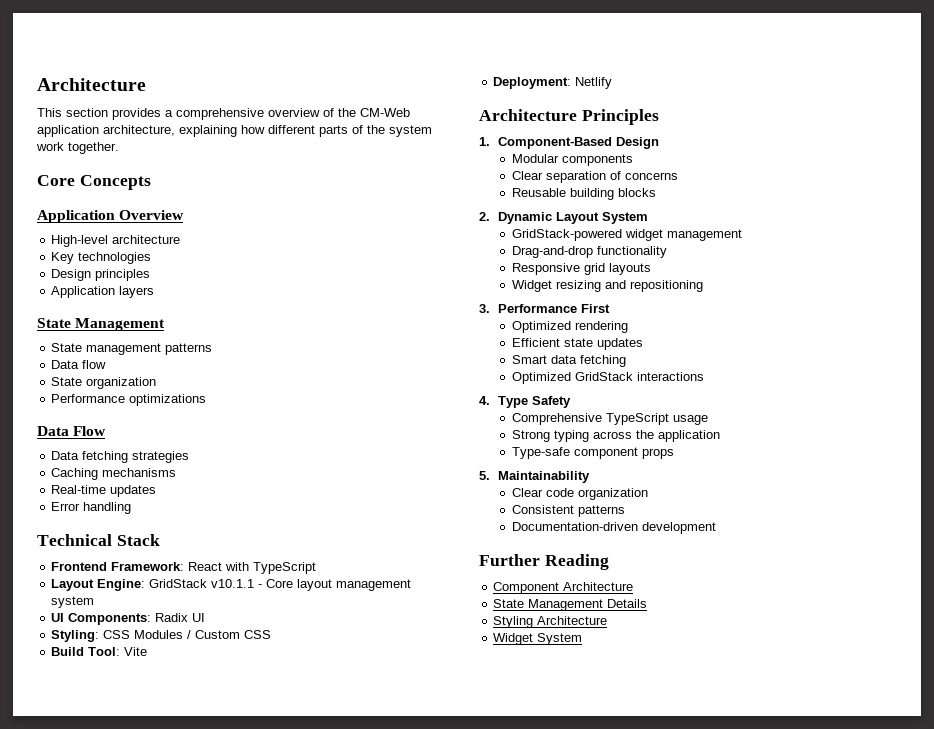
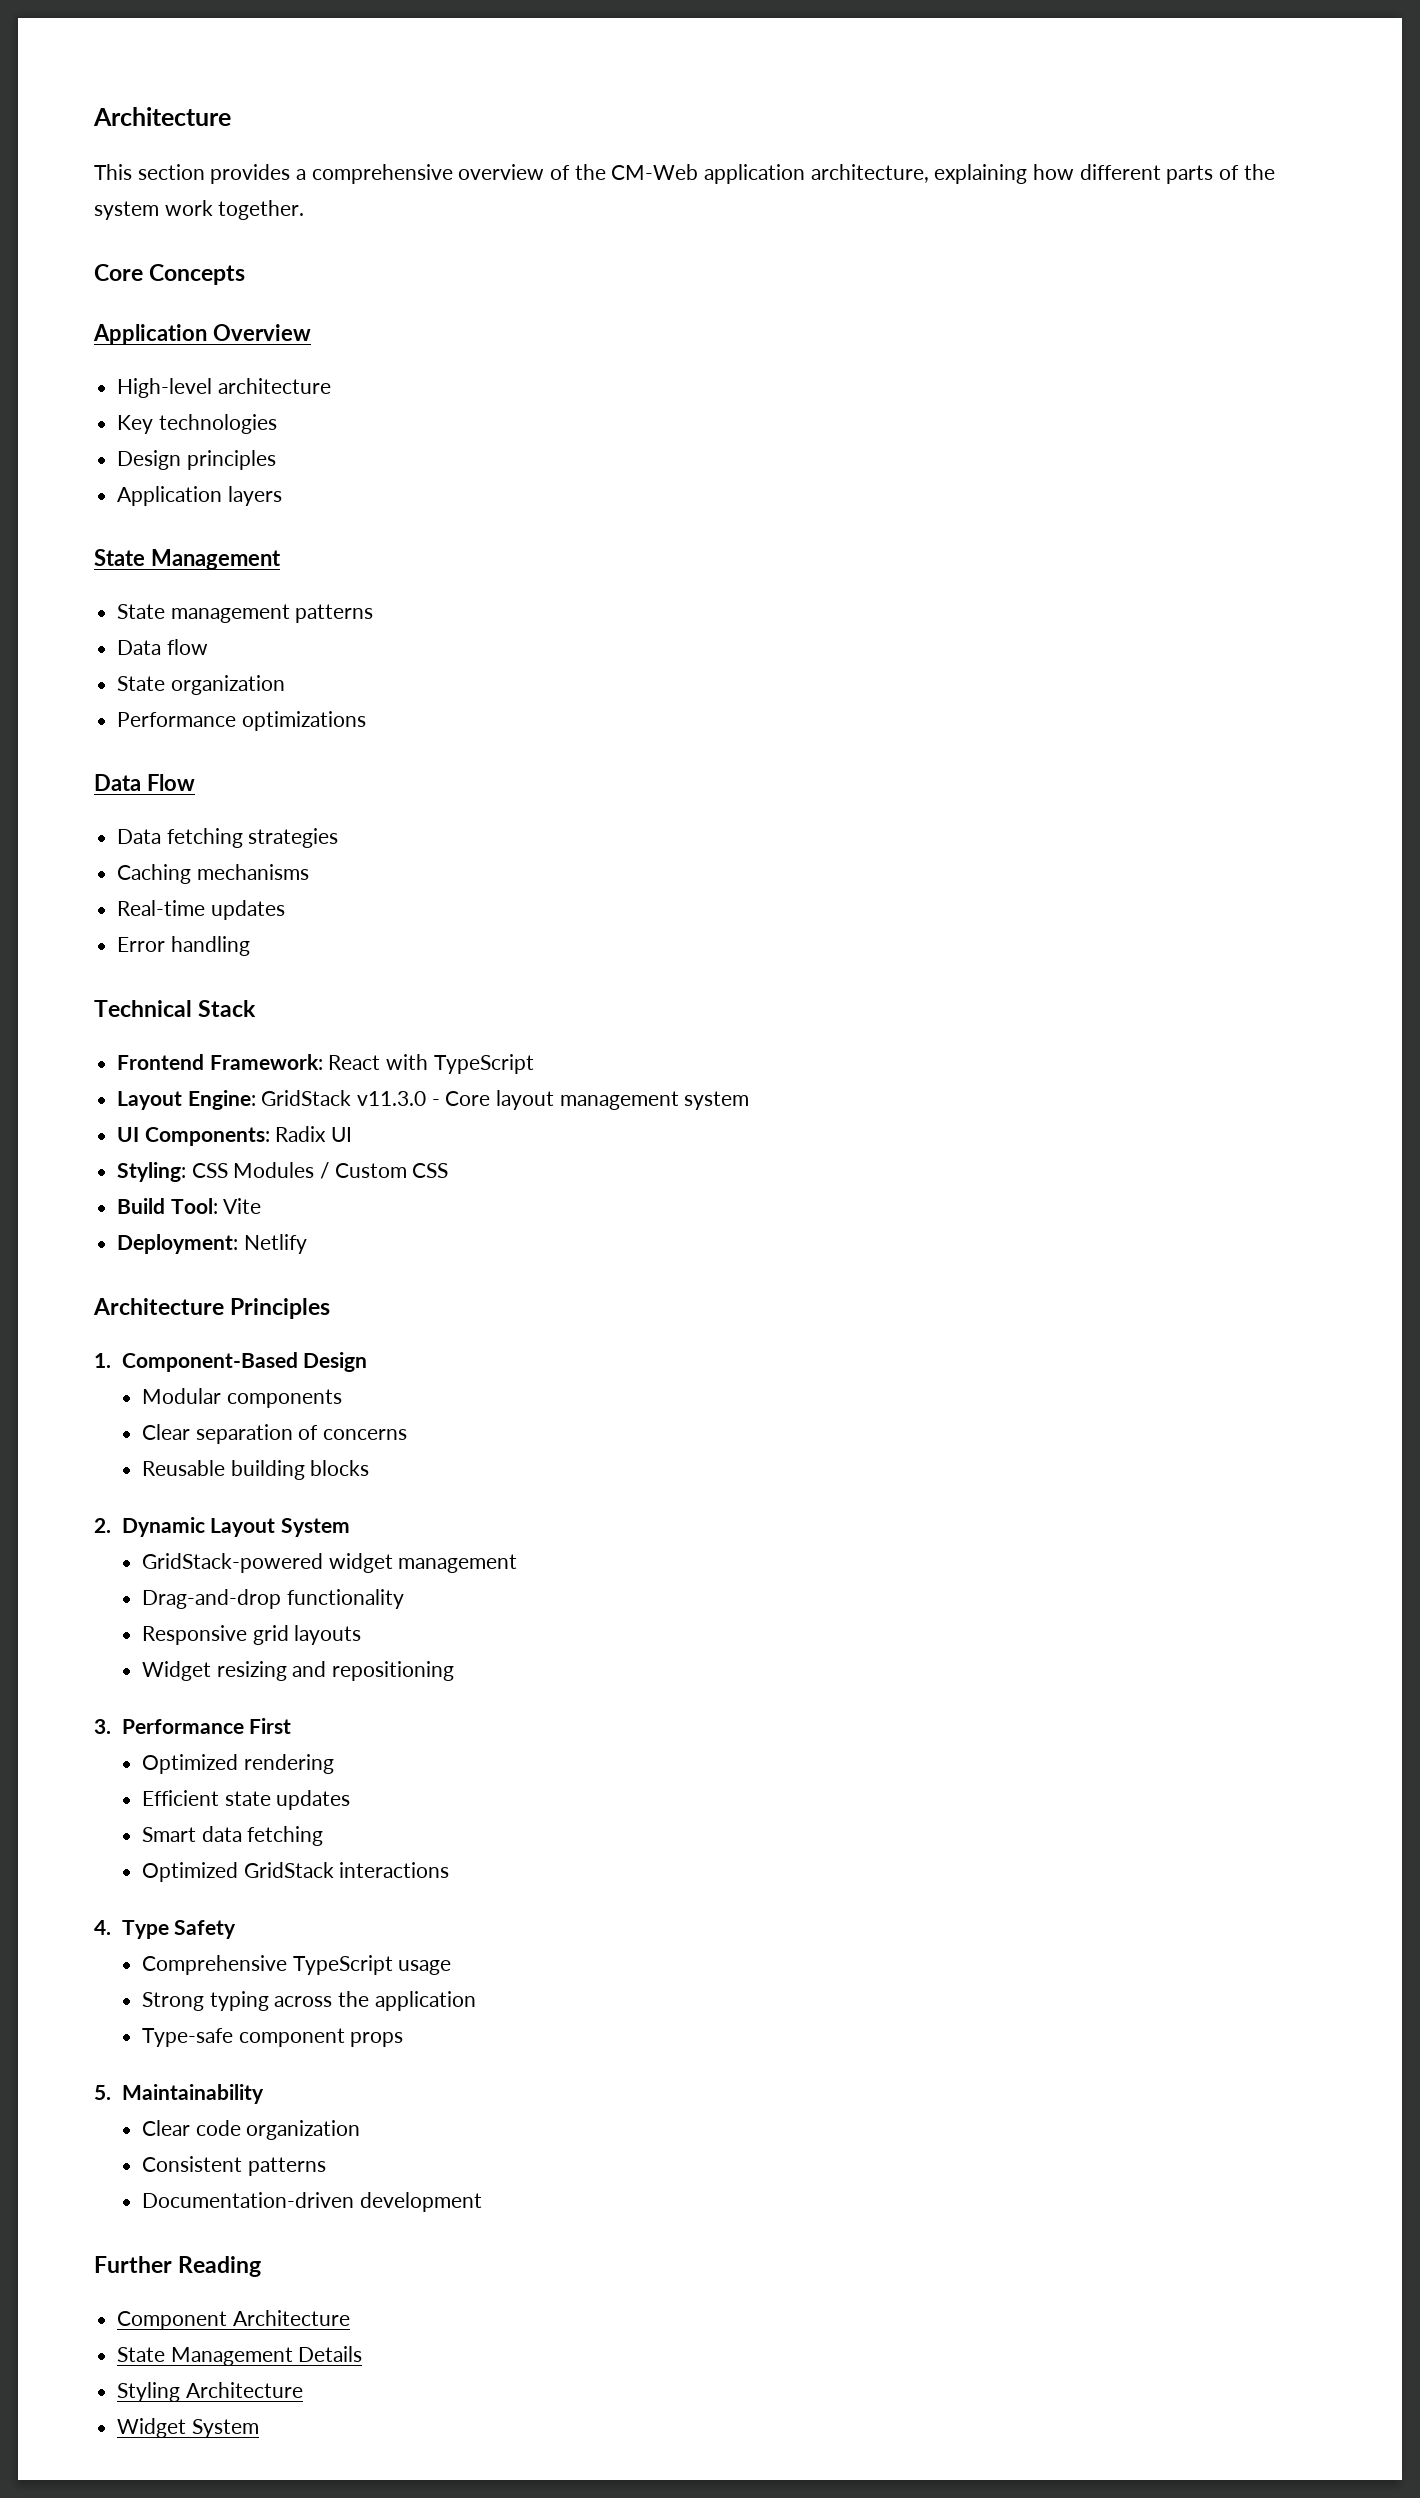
[211,579,255,588] v10.1.1 -> [357,1091,427,1106] v11.3.0

